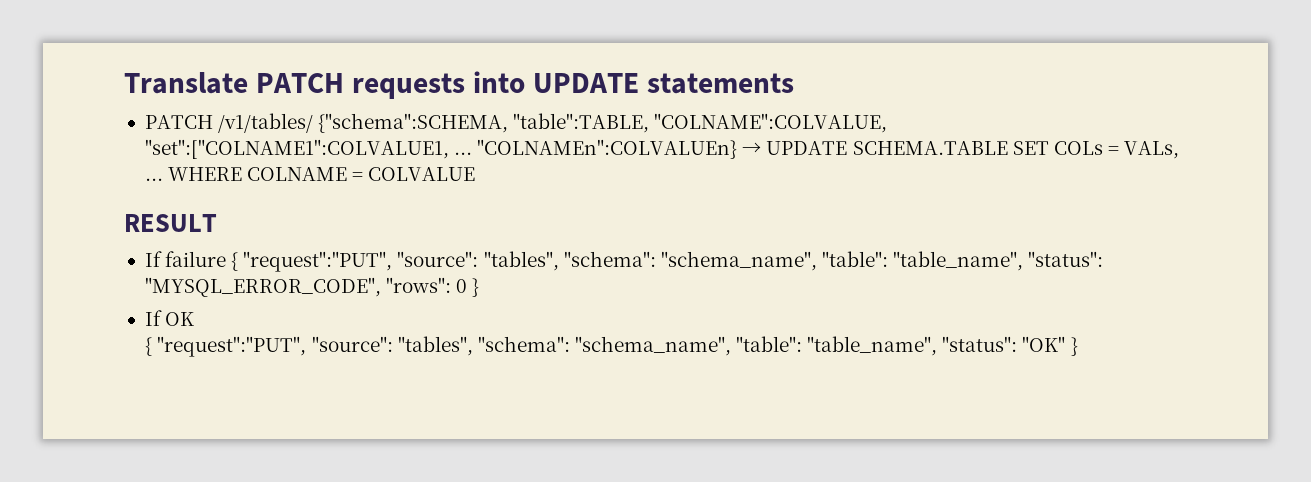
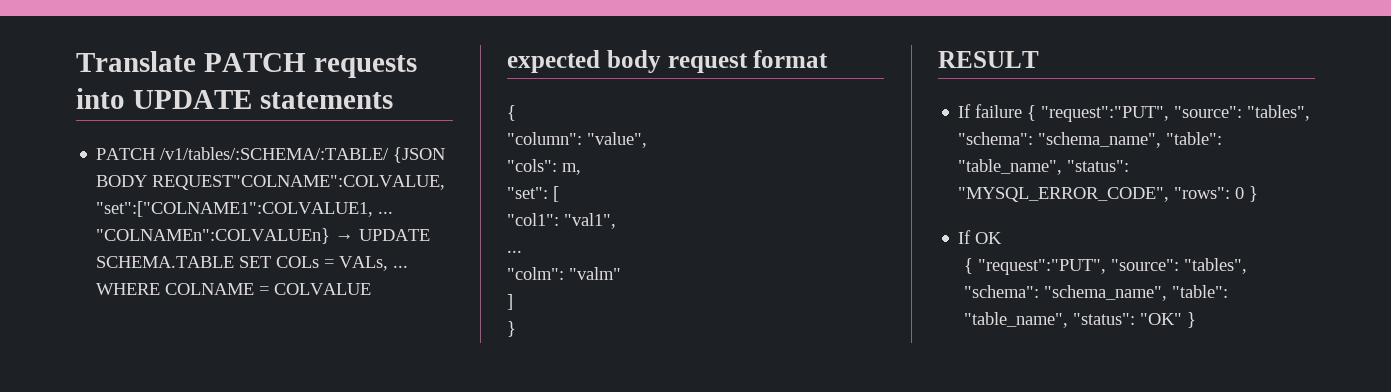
[218,113,888,133] /v1/tables/ {"schema":SCHEMA, "table":TABLE, "COLNAME":COLVALUE, -> [160,147,446,163] [96,175,446,190] /v1/tables/:SCHEMA/:TABLE/ {JSON BODY REQUEST"COLNAME":COLVALUE,
(476, 174) none -> [507,50,829,73] [507,105,516,121] [507,132,647,148] [507,159,581,175] [507,186,559,202] [507,213,616,229] [507,250,522,253] [507,267,621,280] [507,294,513,310] [507,321,516,337] // expected body request format // { // "column": "value", // "cols": m, // "set": [ // "col1": "val1", // ... // "colm": "valm" // ] // }

